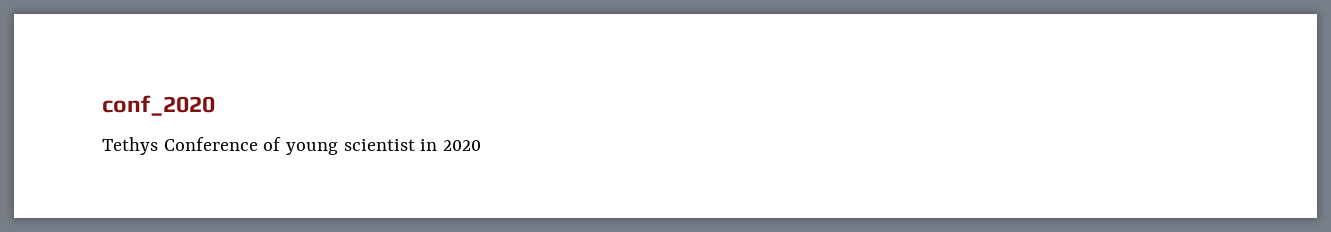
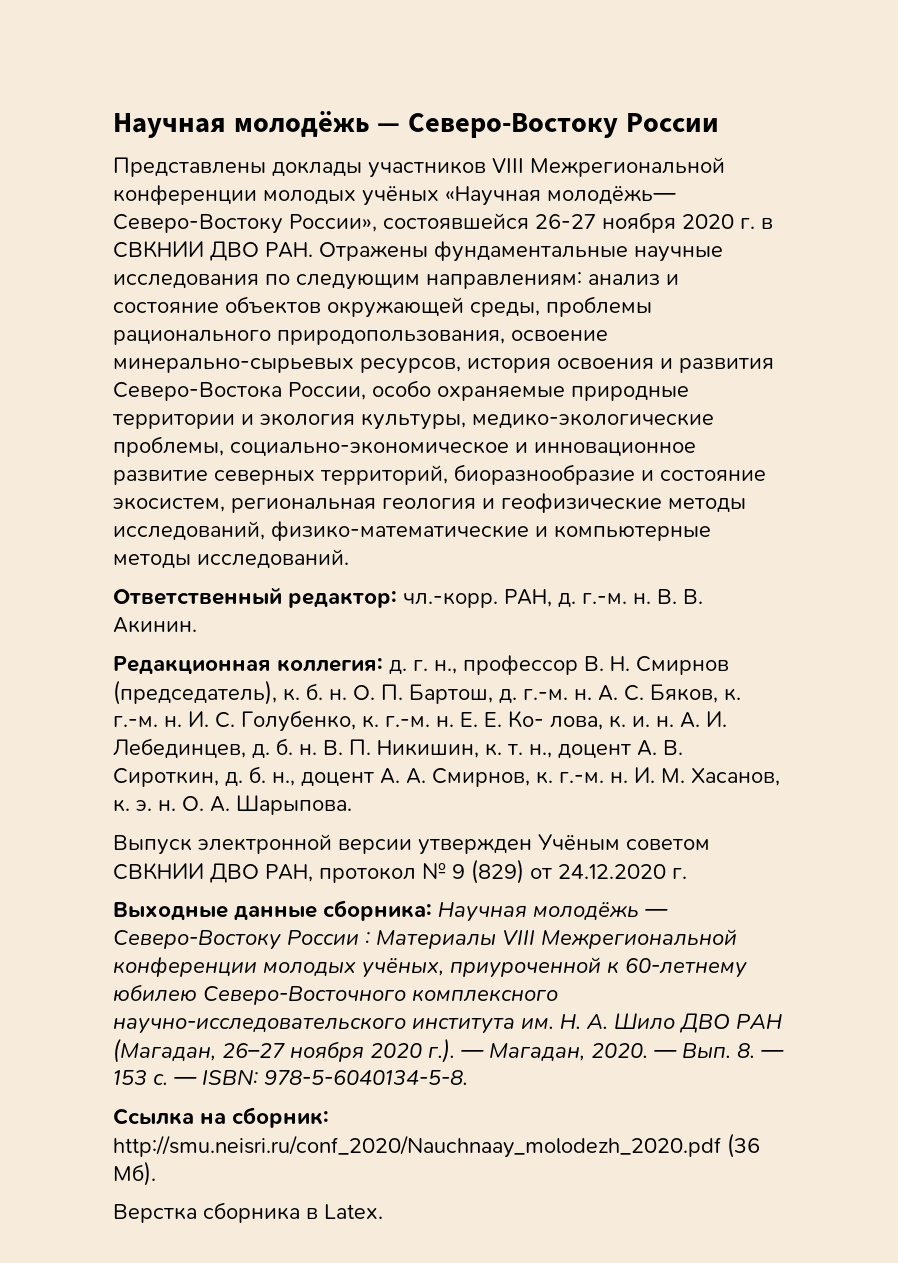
[102,95,215,116] [102,137,482,155] conf_2020 // Tethys Conference of young scientist in 2020 -> [113,111,719,138] [113,157,725,178] [113,185,676,206] [113,212,773,234] [113,240,723,262] [113,272,679,290] [113,296,652,318] [113,330,608,345] [113,358,774,374] [113,380,689,401] [112,413,714,430] [113,436,696,457] [113,464,766,485] [113,493,746,513] [113,521,711,541] [113,549,349,569] [113,587,703,608] [113,617,197,633] [113,655,729,675] [113,680,741,705] [113,710,727,732] [113,738,683,759] [113,766,780,787] [113,795,352,815] [113,834,710,855] [113,859,687,884] [113,900,668,922] [113,929,737,950] [113,957,747,978] [113,984,558,1005] [113,1013,782,1034] [113,1038,784,1063] [113,1069,468,1086] [113,1107,329,1128] [113,1133,760,1158] [113,1161,156,1186] [113,1202,383,1223] Научная молодёжь — Северо-Востоку России // Представлены доклады участников VIII Межрегиональной конференции молодых учёных «Научная молодёжь— Северо-Востоку России», состоявшейся 26-27 ноября 2020 г. в СВКНИИ ДВО РАН. Отражены фундаментальные научные исследования по следующим направлениям: анализ и состояние объектов окружающей среды, проблемы рационального природопользования, освоение минерально-сырьевых ресурсов, история освоения и развития Северо-Востока России, особо охраняемые природные территории и экология культуры, медико-экологические проблемы, социально-экономическое и инновационное развитие северных территорий, биоразнообразие и состояние экосистем, региональная геология и геофизические методы исследований, физико-математические и компьютерные методы исследований. // Ответственный редактор: чл.-корр. РАН, д. г.-м. н. В. В. Акинин. // Редакционная коллегия: д. г. н., профессор В. Н. Смирнов (председатель), к. б. н. О. П. Бартош, д. г.-м. н. А. С. Бяков, к. г.-м. н. И. С. Голубенко, к. г.-м. н. Е. Е. Ко- лова, к. и. н. А. И. Лебединцев, д. б. н. В. П. Никишин, к. т. н., доцент А. В. Сироткин, д. б. н., доцент А. А. Смирнов, к. г.-м. н. И. М. Хасанов, к. э. н. О. А. Шарыпова. // Выпуск электронной версии утвержден Учёным советом СВКНИИ ДВО РАН, протокол № 9 (829) от 24.12.2020 г. // Выходные данные сборника: Научная молодёжь — Северо-Востоку России : Материалы VIII Межрегиональной конференции молодых учёных, приуроченной к 60-летнему юбилею Северо-Восточного комплексного научно-исследовательского института им. Н. А. Шило ДВО РАН (Магадан, 26–27 ноября 2020 г.). — Магадан, 2020. — Вып. 8. — 153 с. — ISBN: 978-5-6040134-5-8. // Ссылка на сборник: http://smu.neisri.ru/conf_2020/Nauchnaay_molodezh_2020.pdf (36 Мб). // Верстка сборника в Latex.

